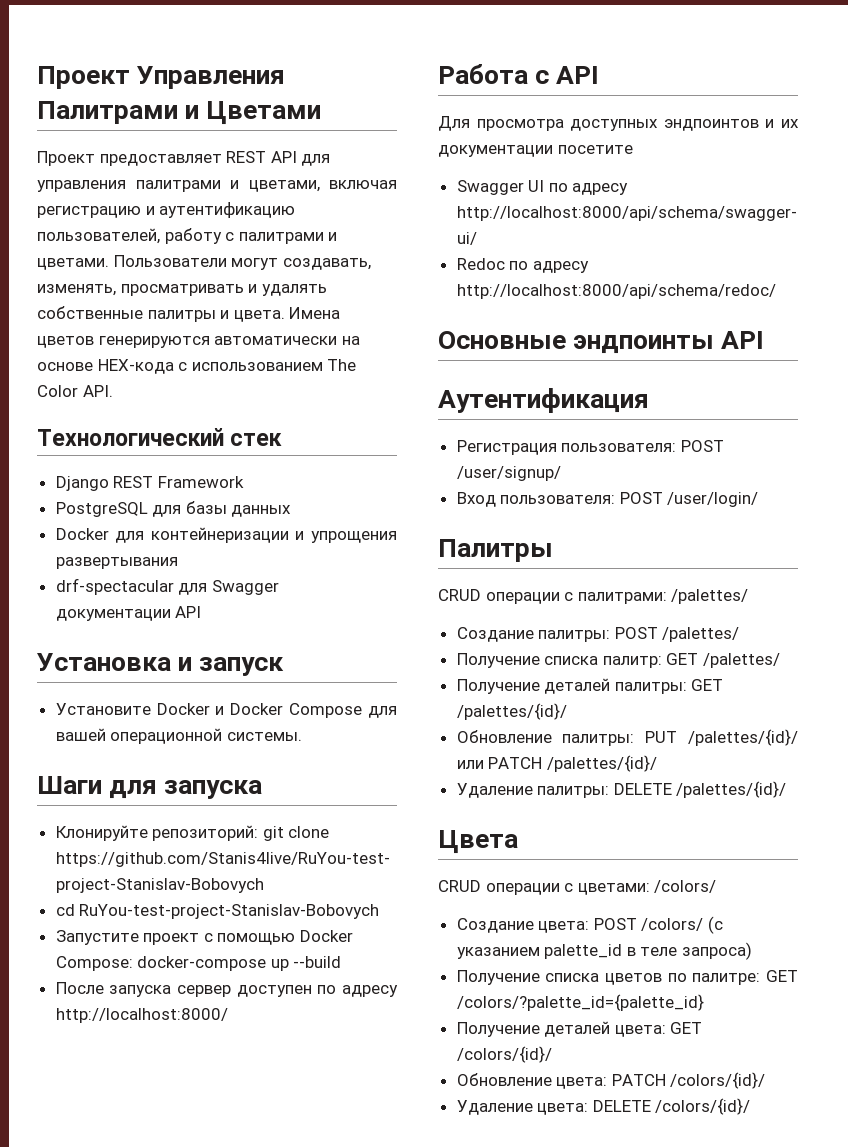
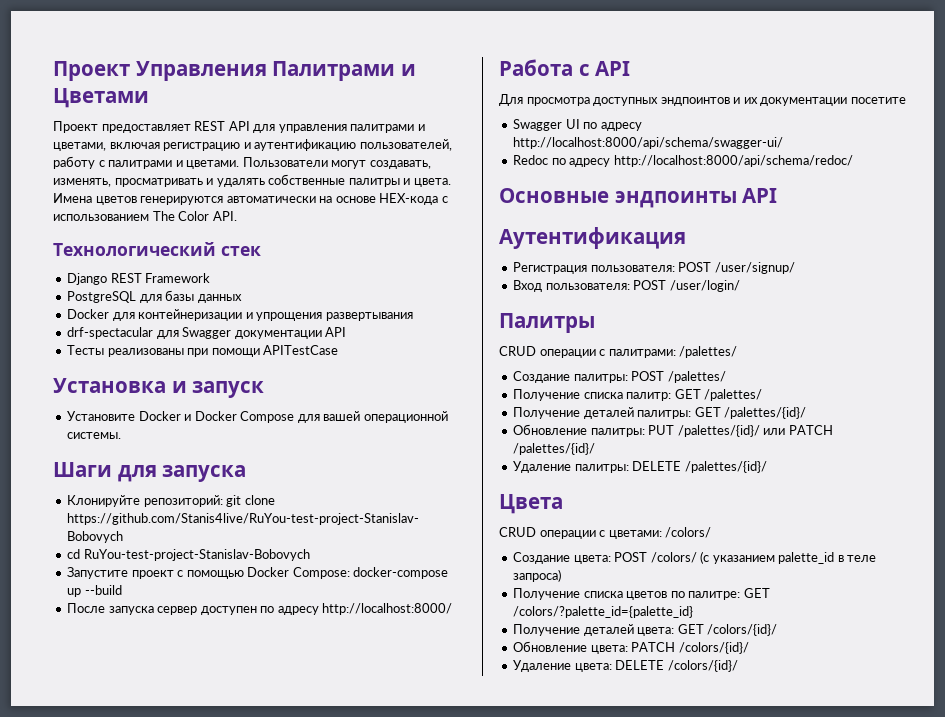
(202, 612) none -> [67,345,339,357] // Tecты реализованы при помощи APITestCase

